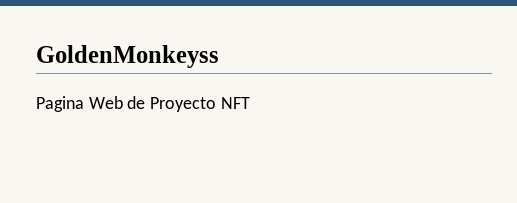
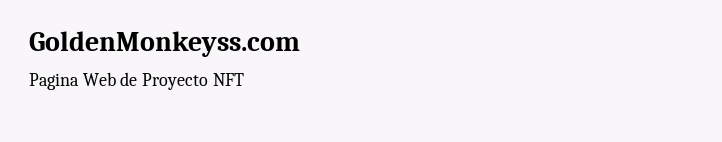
[36,45,219,68] GoldenMonkeyss -> [29,31,300,57] GoldenMonkeyss.com

